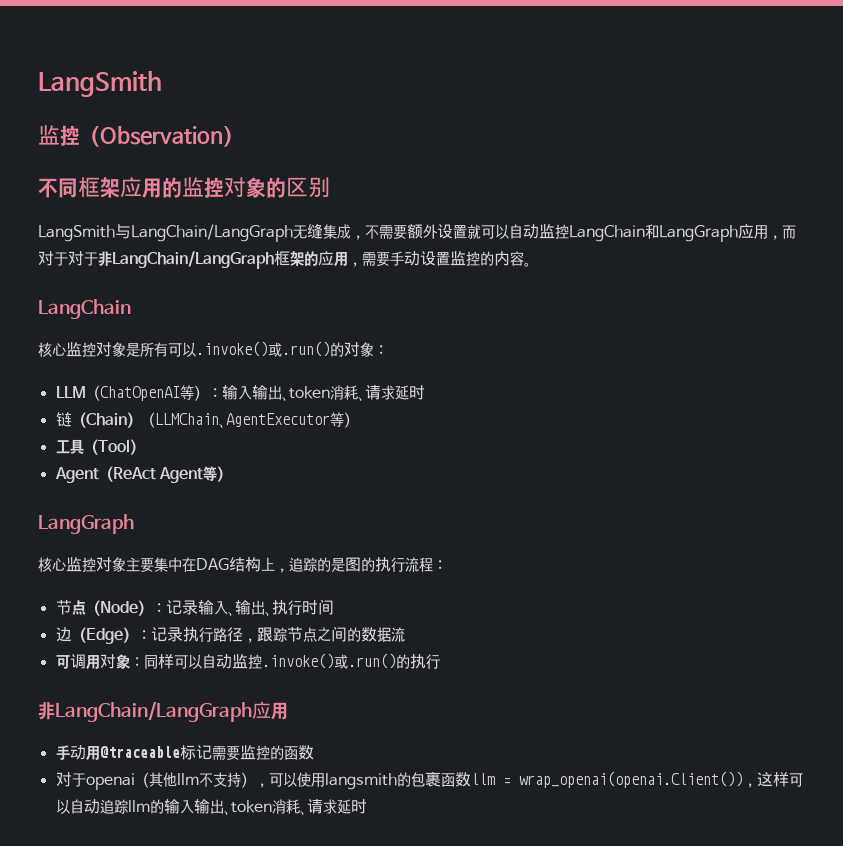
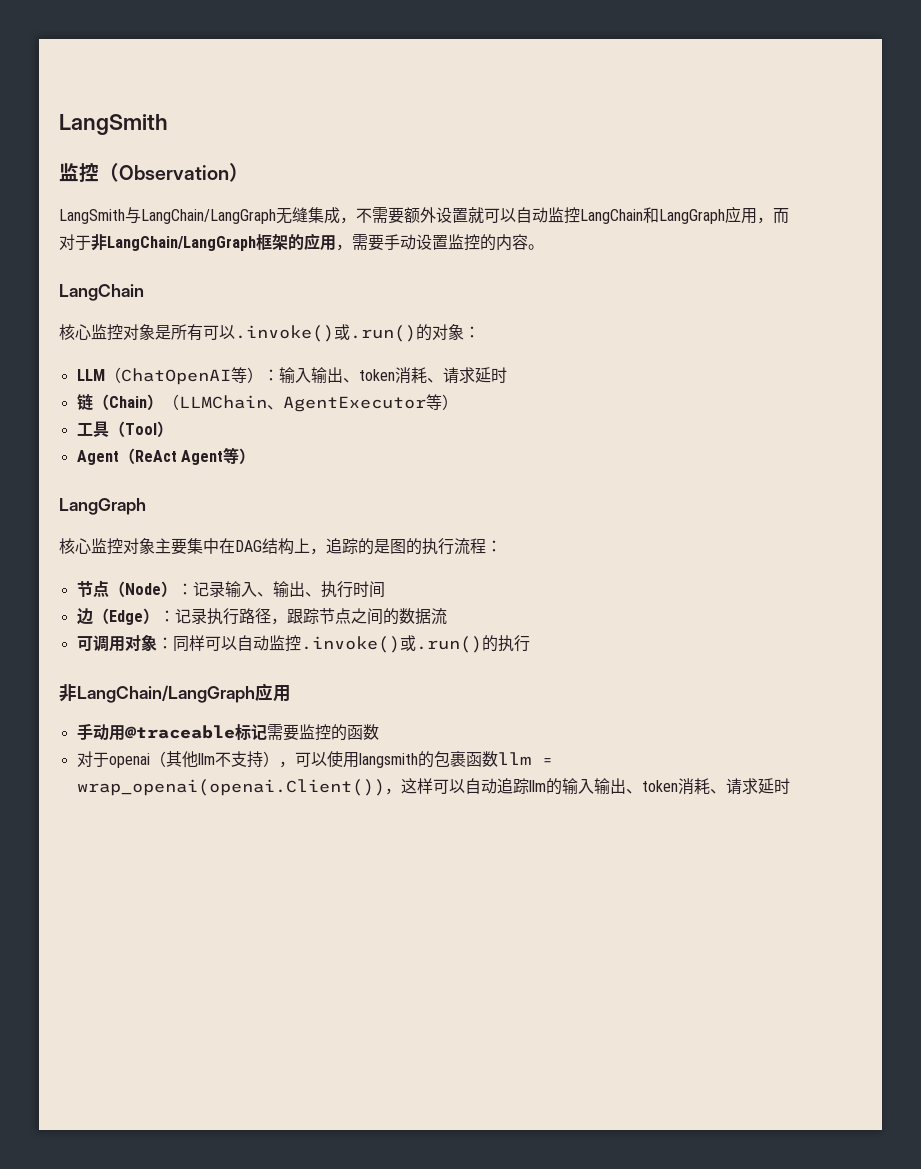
[38,177,330,198] // 不同框架应用的监控对象的区别 -> (249, 172) none
[68,251,98,266] 对于 -> (91, 242) none

